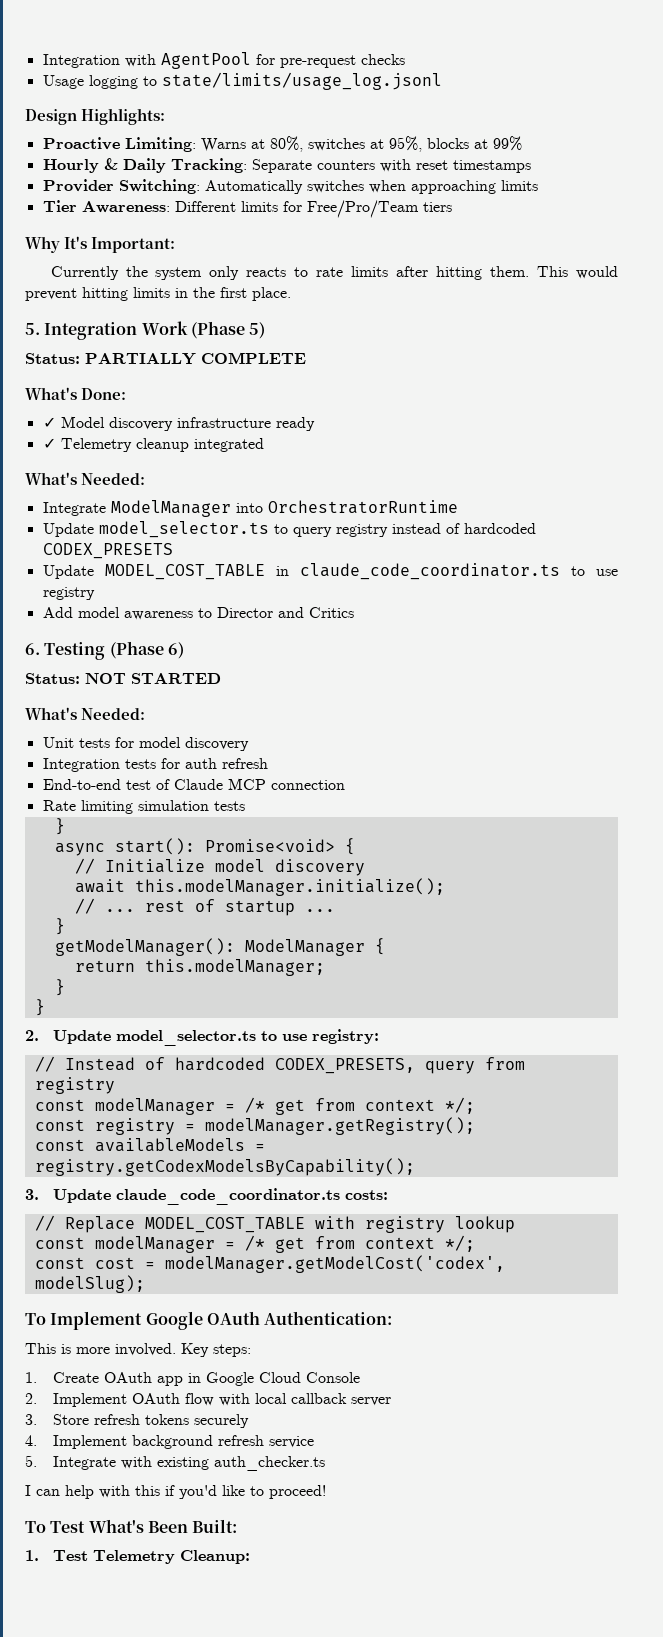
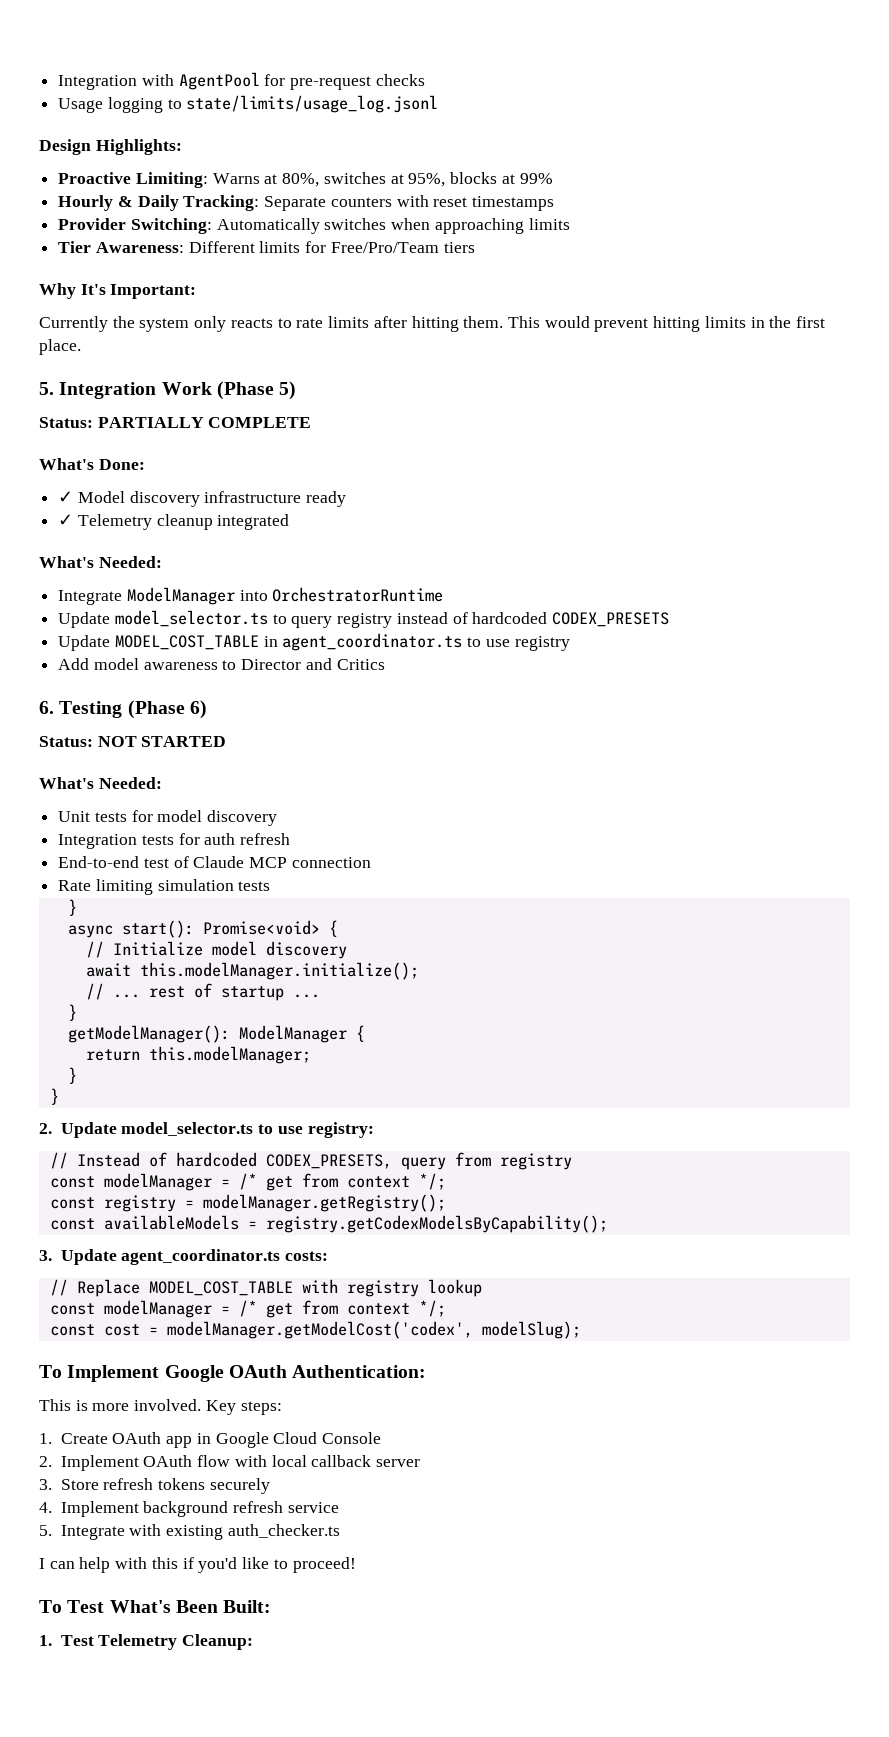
[299,563,560,580] claude_code_coordinator.ts -> [282,633,463,651] agent_coordinator.ts
[115,1188,340,1205] claude_code_coordinator.ts -> [121,1249,281,1265] agent_coordinator.ts

